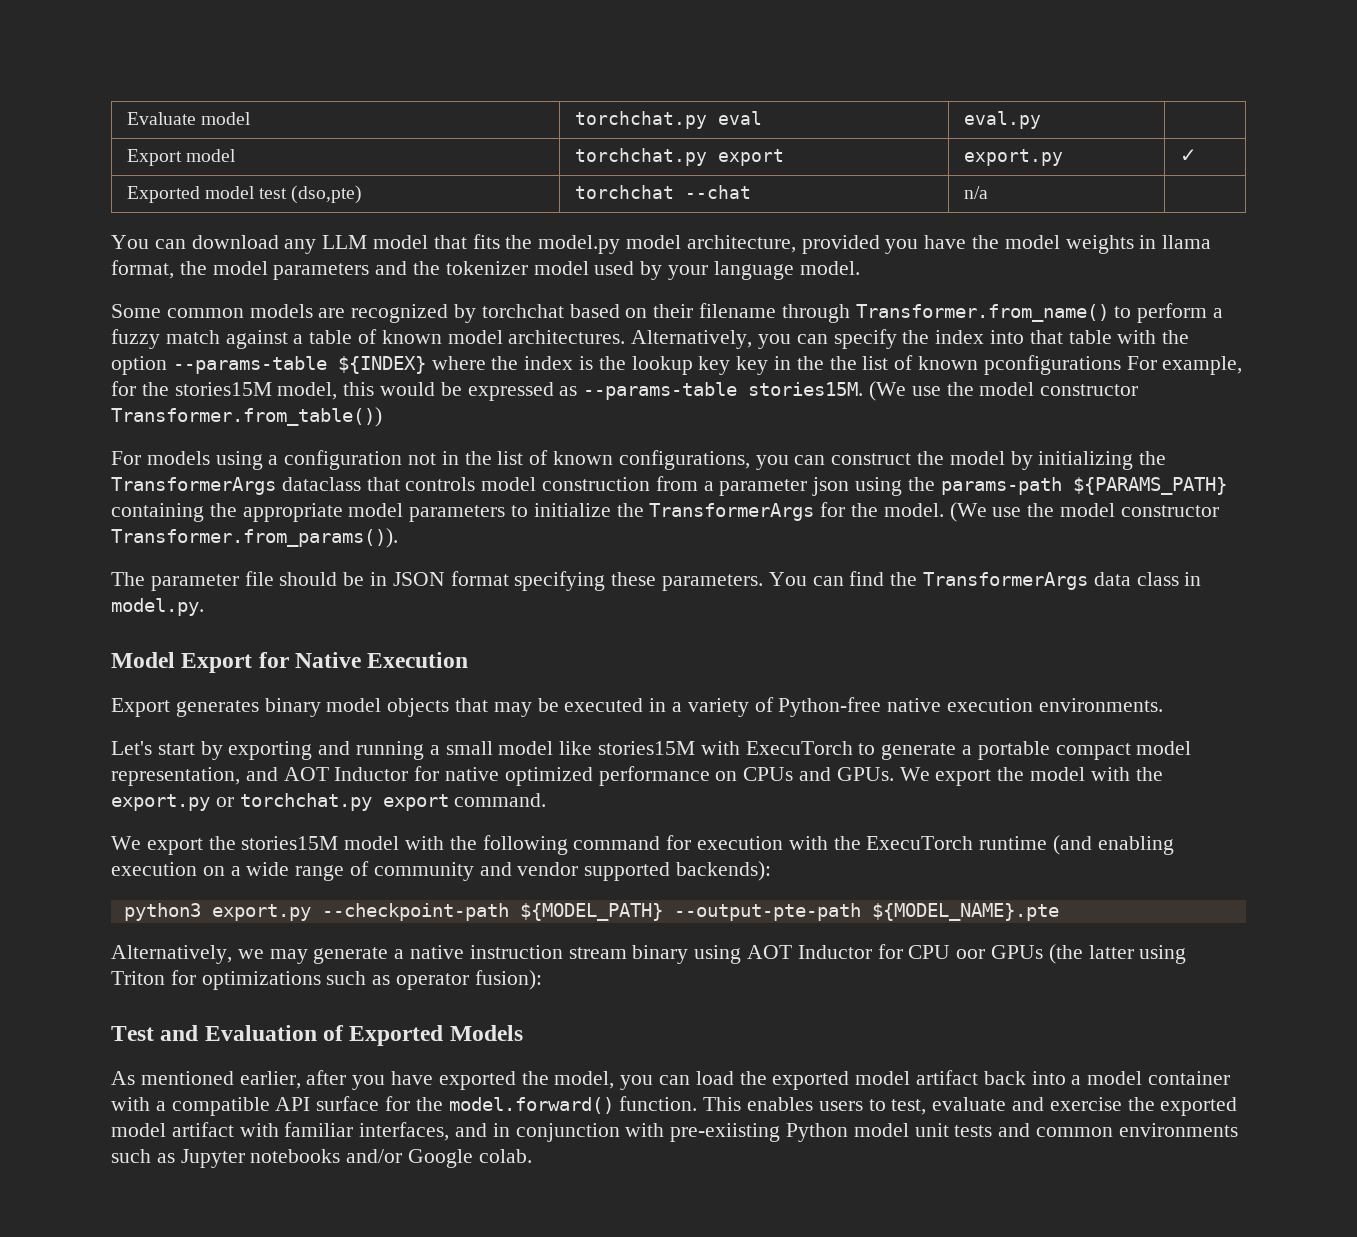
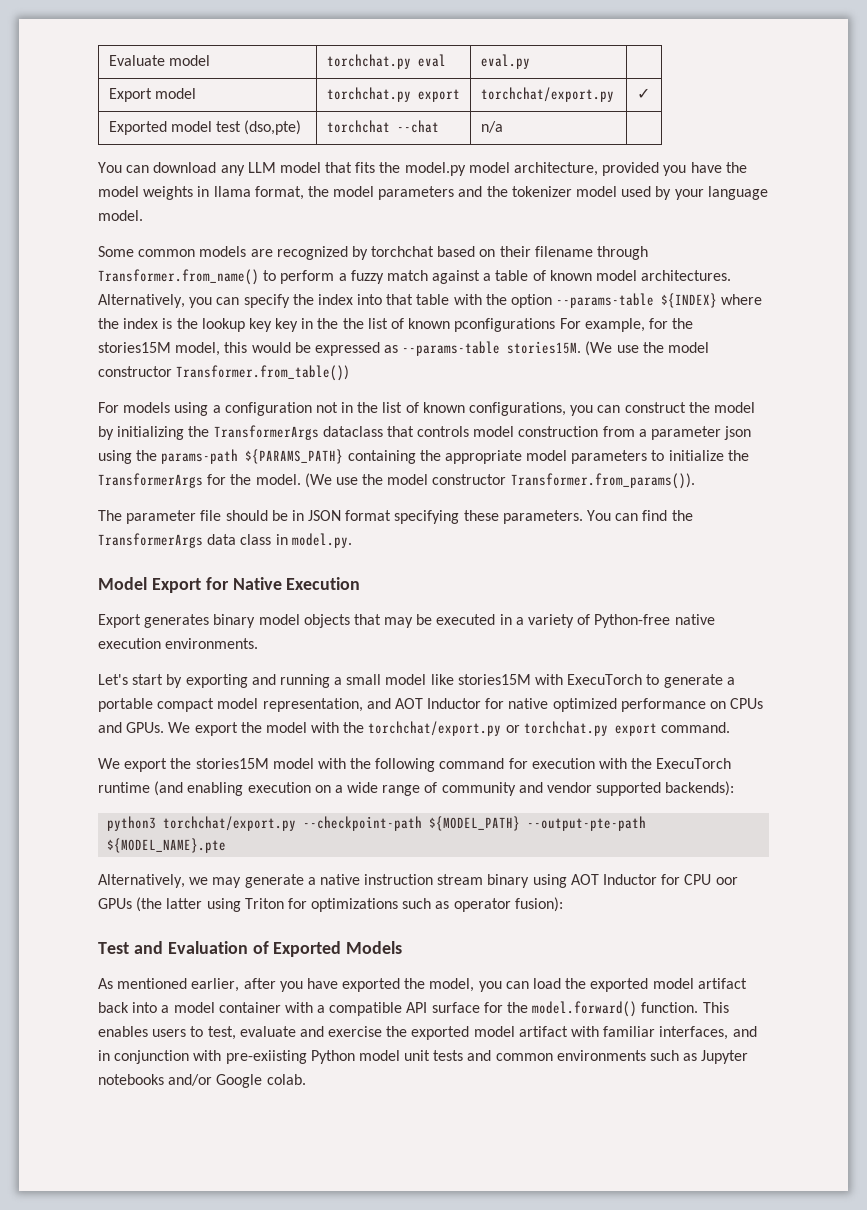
[963,149,1063,166] export.py -> [480,87,614,102] torchchat/export.py
[111,794,210,811] export.py -> [368,721,502,736] torchchat/export.py
[211,904,311,921] export.py -> [163,816,297,831] torchchat/export.py

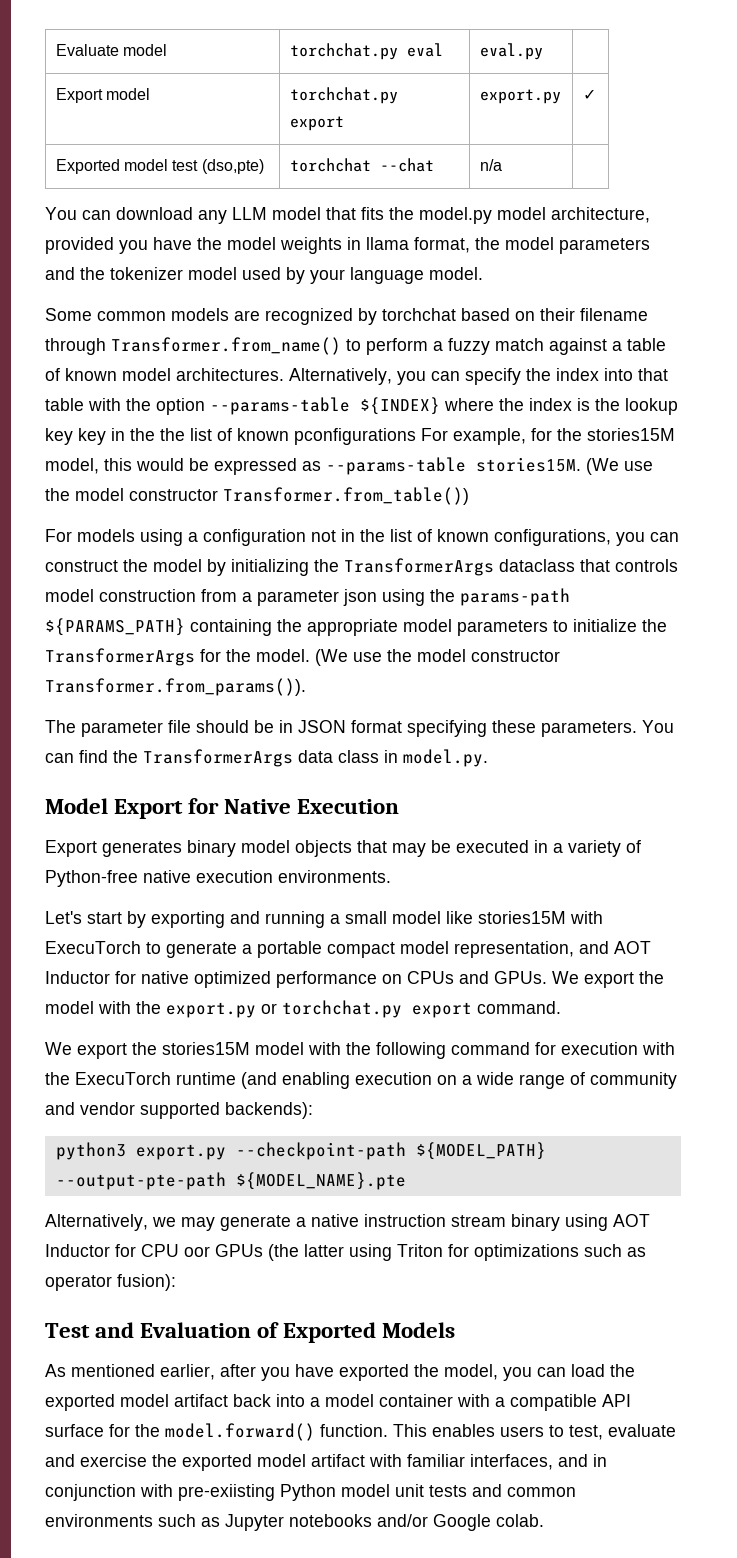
[480,87,614,102] torchchat/export.py -> [479,89,561,104] export.py
[368,721,502,736] torchchat/export.py -> [166,1002,256,1018] export.py
[163,816,297,831] torchchat/export.py -> [135,1144,226,1160] export.py

